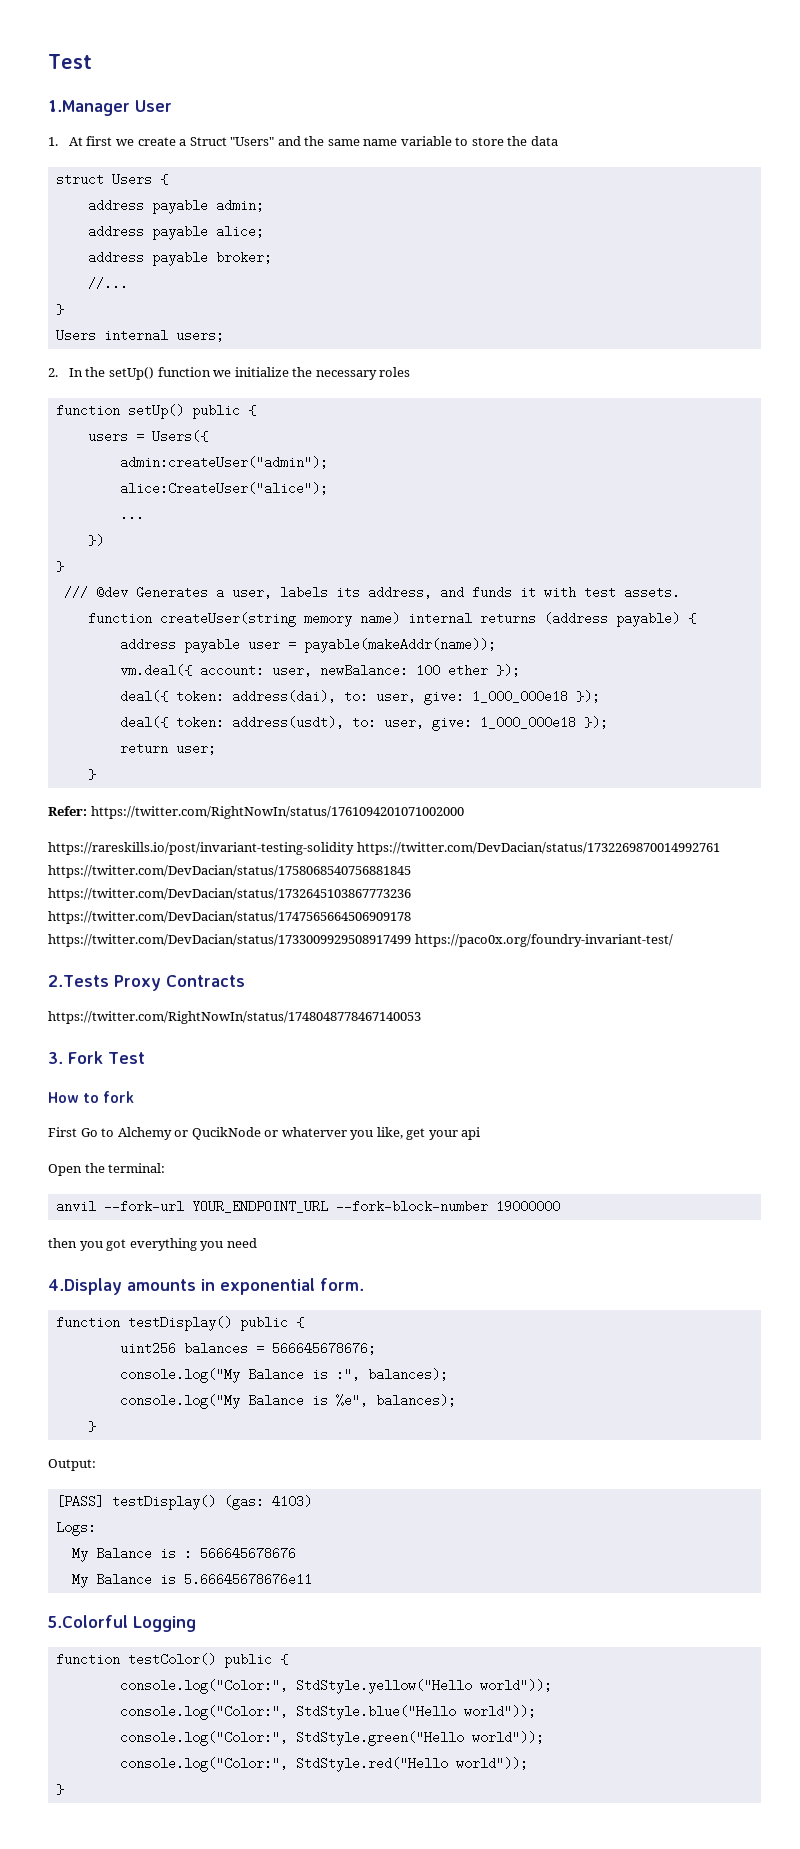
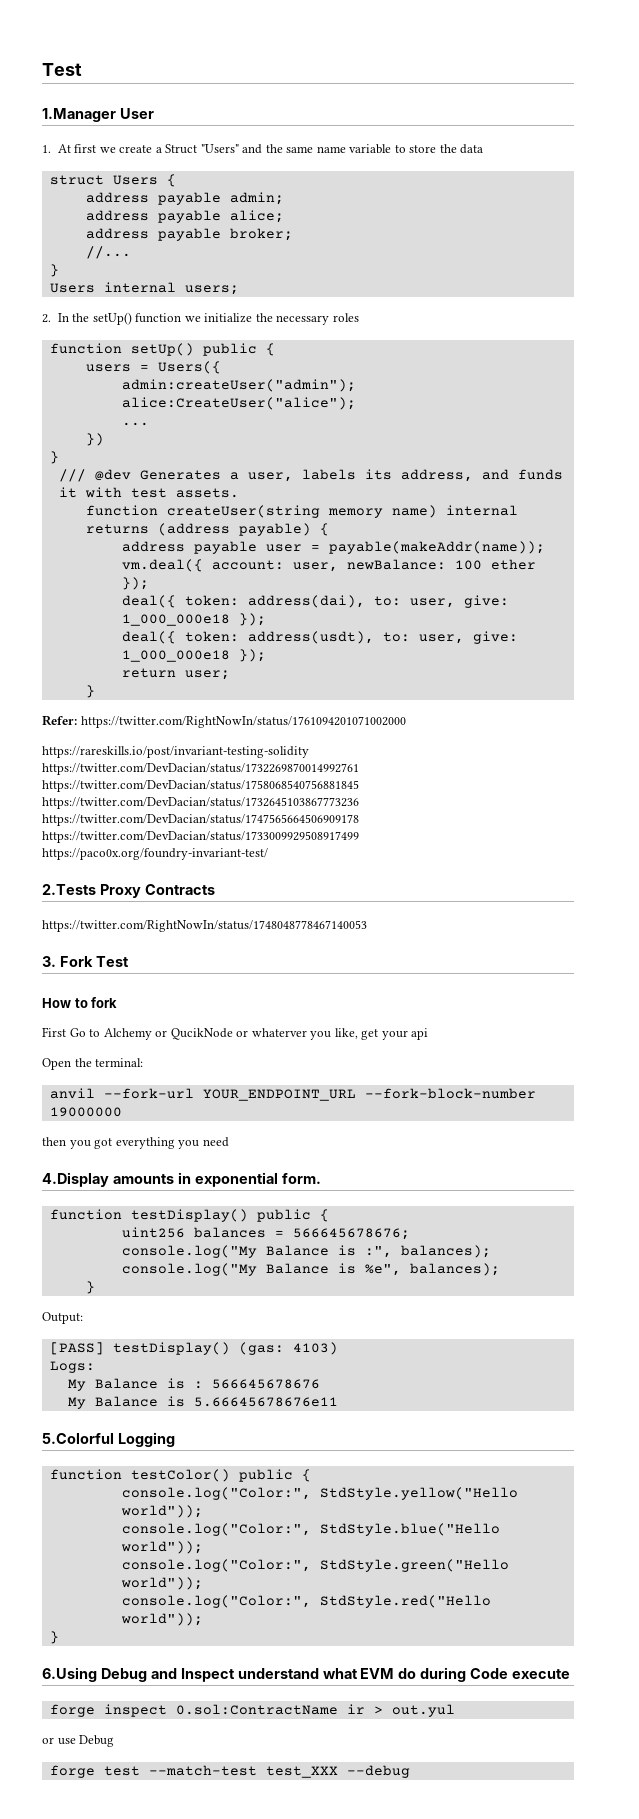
(64, 1789) none -> [42,1667,571,1682] [49,1704,455,1717] [42,1735,115,1747] [49,1765,410,1778] // 6.Using Debug and Inspect understand what EVM do during Code execute // forge inspect 0.sol:ContractName ir > out.yul // or use Debug // forge test --match-test test_XXX --debug

